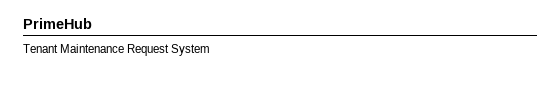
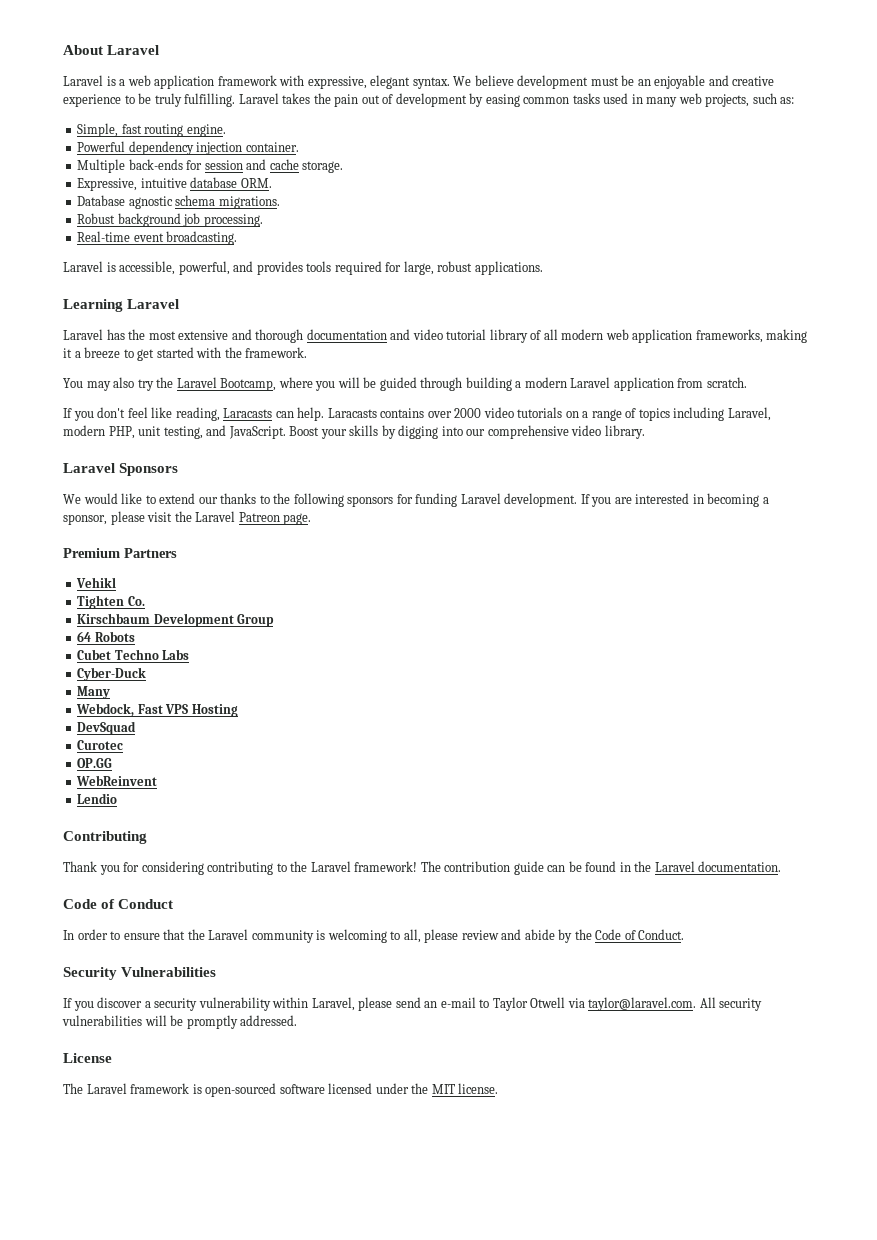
[23,18,92,29] [23,44,211,56] PrimeHub // Tenant Maintenance Request System -> [63,45,160,55] [63,75,775,89] [63,93,795,107] [77,123,226,137] [77,141,299,155] [77,159,344,173] [77,177,272,191] [77,195,280,209] [77,213,263,227] [77,231,238,245] [63,261,543,275] [63,299,180,312] [63,329,808,343] [63,347,308,361] [63,377,747,391] [63,407,771,421] [63,425,645,439] [63,463,179,476] [63,493,769,507] [63,511,312,525] [63,548,177,558] [76,577,117,588] [77,595,145,609] [77,613,275,627] [77,631,135,642] [77,649,190,660] [77,667,147,681] [77,686,111,699] [76,703,238,717] [77,721,137,735] [77,740,124,750] [77,758,113,768] [76,775,158,786] [77,793,118,804] [63,831,147,844] [63,861,782,875] [63,899,174,909] [63,929,685,943] [63,967,217,980] [63,997,763,1011] [62,1015,298,1029] [63,1053,112,1063] [63,1083,499,1097] About Laravel // Laravel is a web application framework with expressive, elegant syntax. We believe development must be an enjoyable and creative experience to be truly fulfilling. Laravel takes the pain out of development by easing common tasks used in many web projects, such as: // Simple, fast routing engine. // Powerful dependency injection container. // Multiple back-ends for session and cache storage. // Expressive, intuitive database ORM. // Database agnostic schema migrations. // Robust background job processing. // Real-time event broadcasting. // Laravel is accessible, powerful, and provides tools required for large, robust applications. // Learning Laravel // Laravel has the most extensive and thorough documentation and video tutorial library of all modern web application frameworks, making it a breeze to get started with the framework. // You may also try the Laravel Bootcamp, where you will be guided through building a modern Laravel application from scratch. // If you don't feel like reading, Laracasts can help. Laracasts contains over 2000 video tutorials on a range of topics including Laravel, modern PHP, unit testing, and JavaScript. Boost your skills by digging into our comprehensive video library. // Laravel Sponsors // We would like to extend our thanks to the following sponsors for funding Laravel development. If you are interested in becoming a sponsor, please visit the Laravel Patreon page. // Premium Partners // Vehikl // Tighten Co. // Kirschbaum Development Group // 64 Robots // Cubet Techno Labs // Cyber-Duck // Many // Webdock, Fast VPS Hosting // DevSquad // Curotec // OP.GG // WebReinvent // Lendio // Contributing // Thank you for considering contributing to the Laravel framework! The contribution guide can be found in the Laravel documentation. // Code of Conduct // In order to ensure that the Laravel community is welcoming to all, please review and abide by the Code of Conduct. // Security Vulnerabilities // If you discover a security vulnerability within Laravel, please send an e-mail to Taylor Otwell via taylor@laravel.com. All security vulnerabilities will be promptly addressed. // License // The Laravel framework is open-sourced software licensed under the MIT license.

